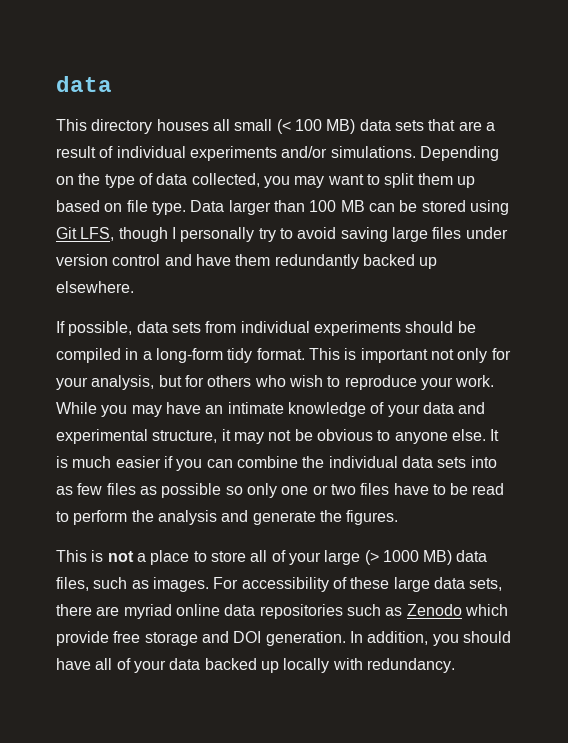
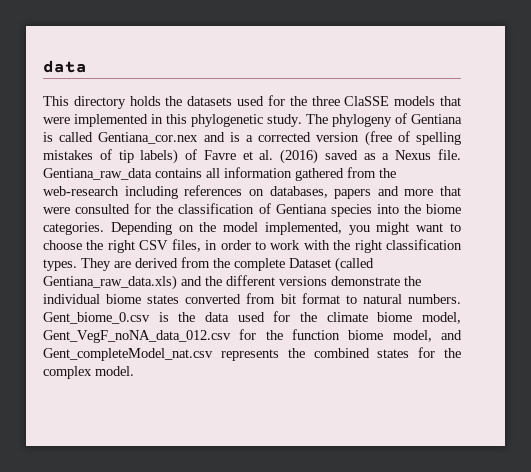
[156,119,495,134] [56,146,499,161] [56,173,475,188] [56,200,509,215] [56,227,508,242] [56,254,438,269] [56,281,134,293] [56,321,476,336] [56,348,511,363] [56,375,495,390] [56,402,486,417] [56,429,500,444] [56,456,497,471] [56,483,505,498] [56,510,399,525] [56,550,488,565] [56,577,503,592] [56,604,508,619] [56,631,511,646] [56,658,455,673] houses all small (< 100 MB) data sets that are a result of individual experiments and/or simulations. Depending on the type of data collected, you may want to split them up based on file type. Data larger than 100 MB can be stored using Git LFS, though I personally try to avoid saving large files under version control and have them redundantly backed up elsewhere. // If possible, data sets from individual experiments should be compiled in a long-form tidy format. This is important not only for your analysis, but for others who wish to reproduce your work. While you may have an intimate knowledge of your data and experimental structure, it may not be obvious to anyone else. It is much easier if you can combine the individual data sets into as few files as possible so only one or two files have to be read to perform the analysis and generate the figures. // This is not a place to store all of your large (> 1000 MB) data files, such as images. For accessibility of these large data sets, there are myriad online data repositories such as Zenodo which provide free storage and DOI generation. In addition, you should have all of your data backed up locally with redundancy. -> [129,95,461,106] [43,113,462,127] [43,131,461,146] [43,149,462,164] [43,167,396,181] [43,185,461,199] [43,203,462,217] [43,222,461,235] [43,239,462,253] [43,257,374,272] [43,275,421,290] [43,293,461,304] [43,311,462,324] [43,329,462,343] [43,347,461,361] [43,366,134,379] holds the datasets used for the three ClaSSE models that were implemented in this phylogenetic study. The phylogeny of Gentiana is called Gentiana_cor.nex and is a corrected version (free of spelling mistakes of tip labels) of Favre et al. (2016) saved as a Nexus file. Gentiana_raw_data contains all information gathered from the web-research including references on databases, papers and more that were consulted for the classification of Gentiana species into the biome categories. Depending on the model implemented, you might want to choose the right CSV files, in order to work with the right classification types. They are derived from the complete Dataset (called Gentiana_raw_data.xls) and the different versions demonstrate the individual biome states converted from bit format to natural numbers. Gent_biome_0.csv is the data used for the climate biome model, Gent_VegF_noNA_data_012.csv for the function biome model, and Gent_completeModel_nat.csv represents the combined states for the complex model.

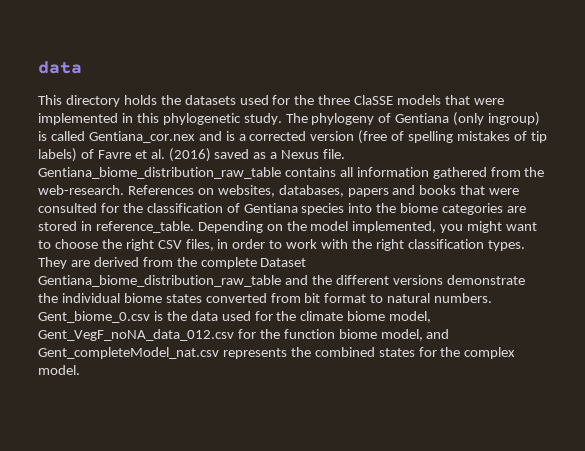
(462, 119) none -> [453,112,541,126] (only ingroup)
[43,168,152,180] Gentiana_raw_data -> [38,167,281,179] Gentiana_biome_distribution_raw_table
[43,185,264,199] web-research including references on -> [38,185,275,197] web-research. References on websites,
[404,189,434,196] more -> [419,185,457,195] books
[43,222,104,235] categories. -> [442,203,527,215] [38,221,194,233] categories are stored in reference_table.
[335,257,374,272] [43,275,177,290] (called Gentiana_raw_data.xls) -> [38,275,281,287] Gentiana_biome_distribution_raw_table

